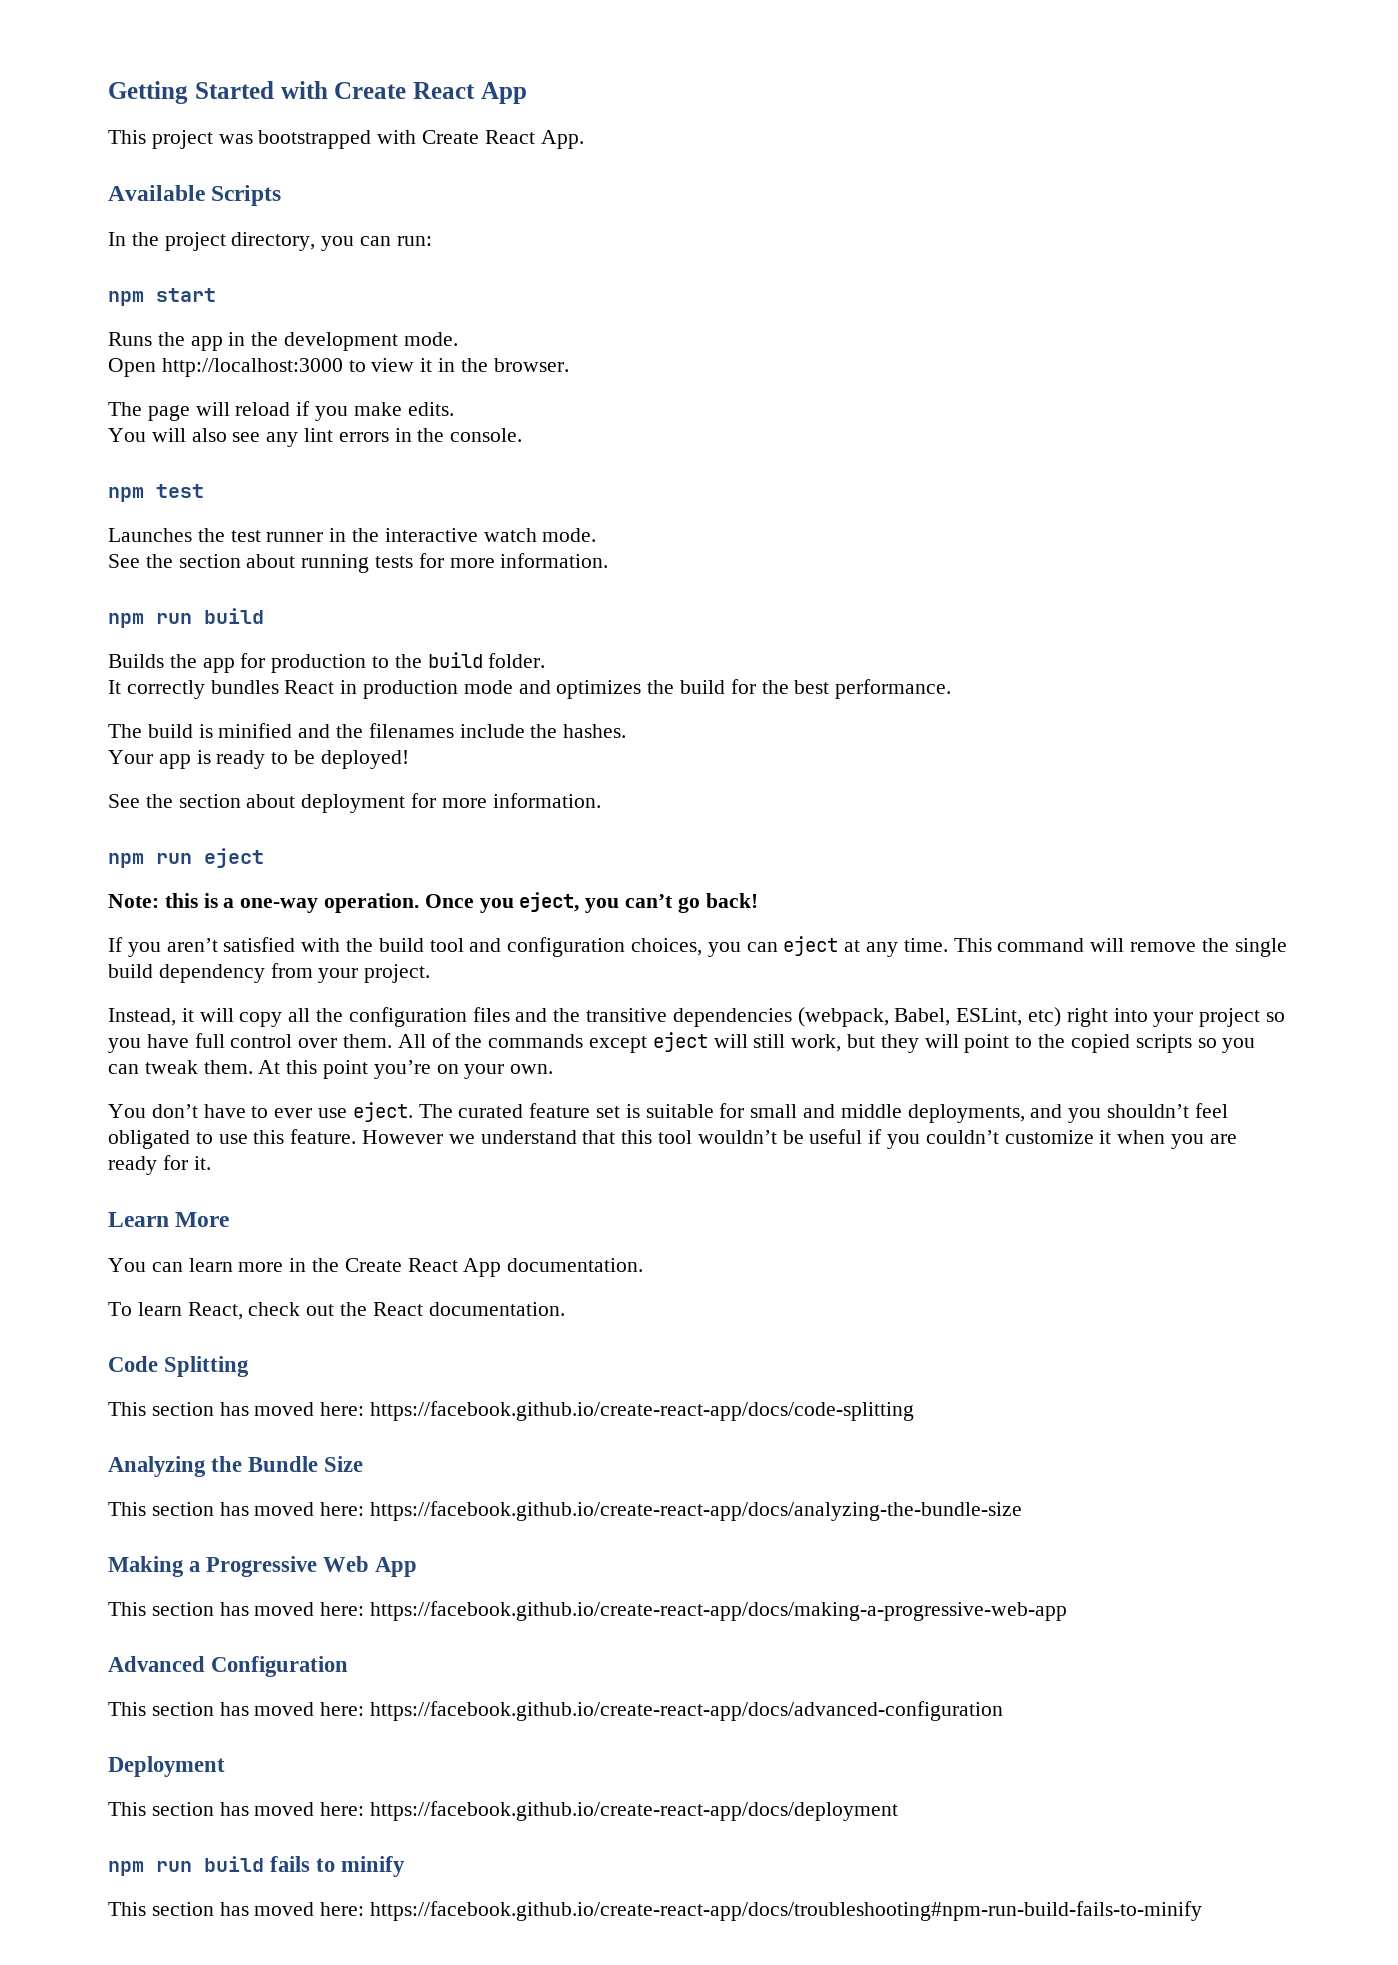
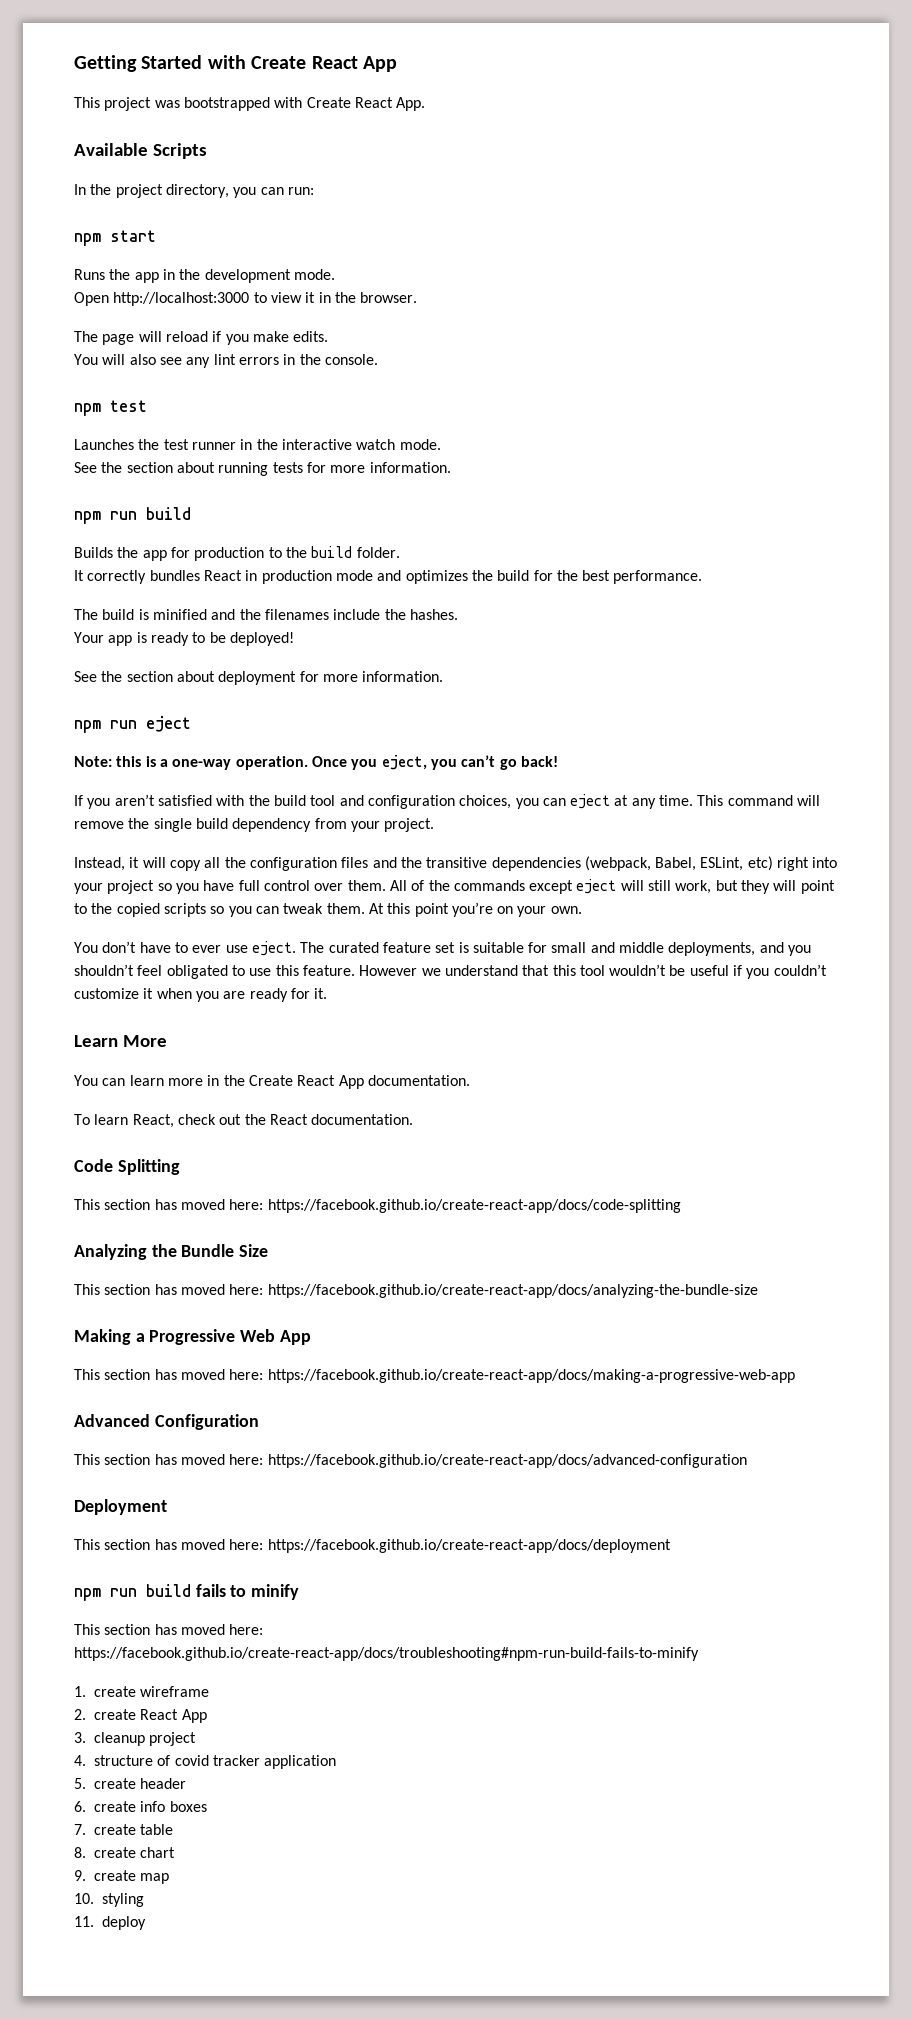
(1203, 1911) none -> [74,1686,210,1697] [74,1709,207,1723] [74,1732,197,1746] [74,1755,337,1769] [74,1778,187,1789] [74,1801,207,1812] [74,1824,174,1835] [74,1847,176,1858] [74,1870,170,1884] [74,1893,144,1907] [74,1916,146,1930] // 1. create wireframe // 2. create React App // 3. cleanup project // 4. structure of covid tracker application // 5. create header // 6. create info boxes // 7. create table // 8. create chart // 9. create map // 10. styling // 11. deploy

